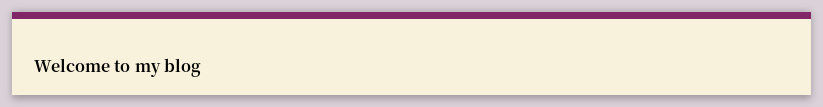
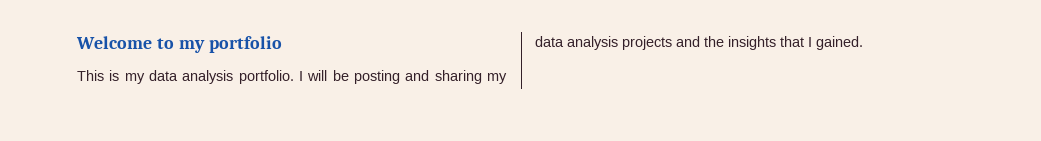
[163,58,201,77] blog -> [208,36,282,53] [77,70,507,84] [535,36,863,50] portfolio // This is my data analysis portfolio. I will be posting and sharing my data analysis projects and the insights that I gained.

